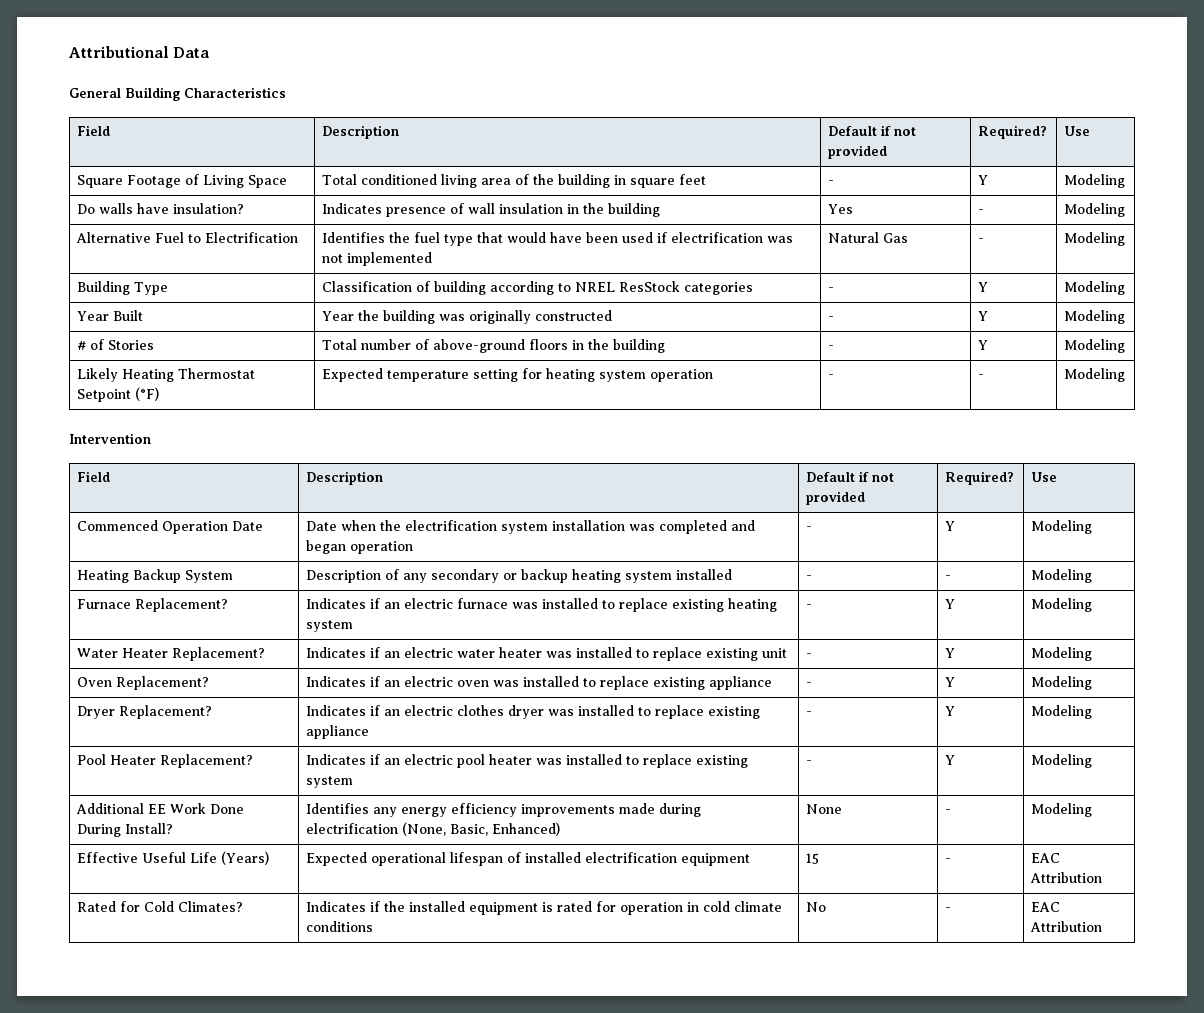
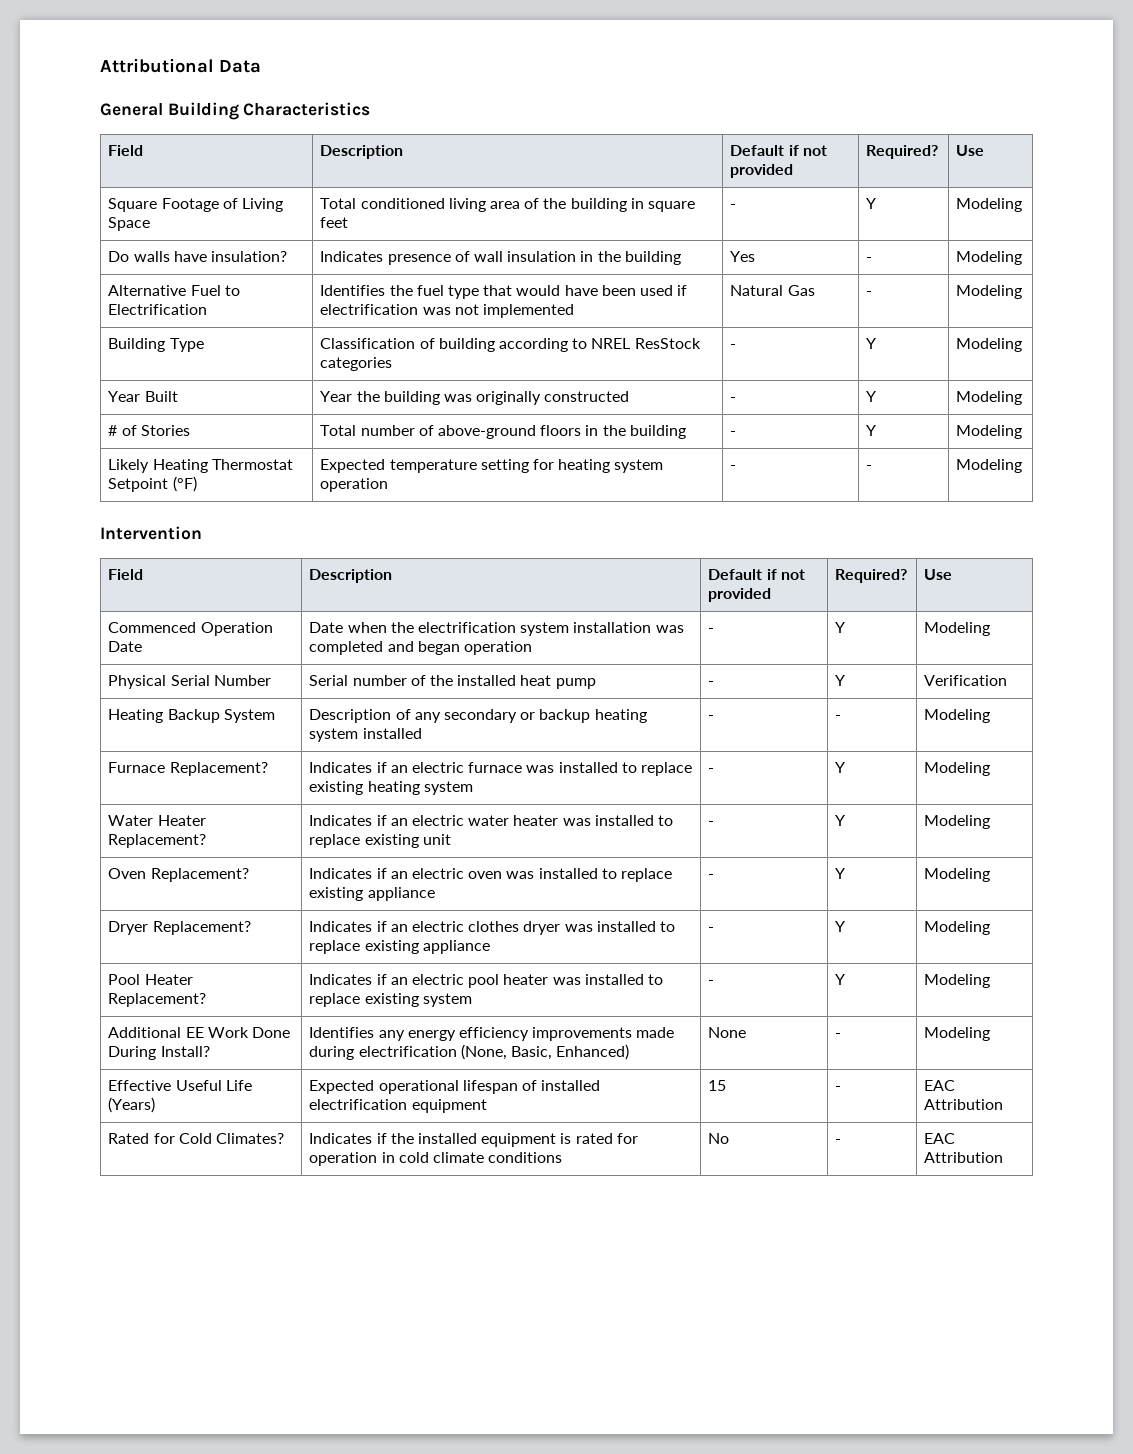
(1092, 527) none -> [108,675,271,689] [309,675,596,689] [708,681,715,686] [835,675,846,686] [924,675,1008,686] // Physical Serial Number | Serial number of the installed heat pump | - | Y | Verification

